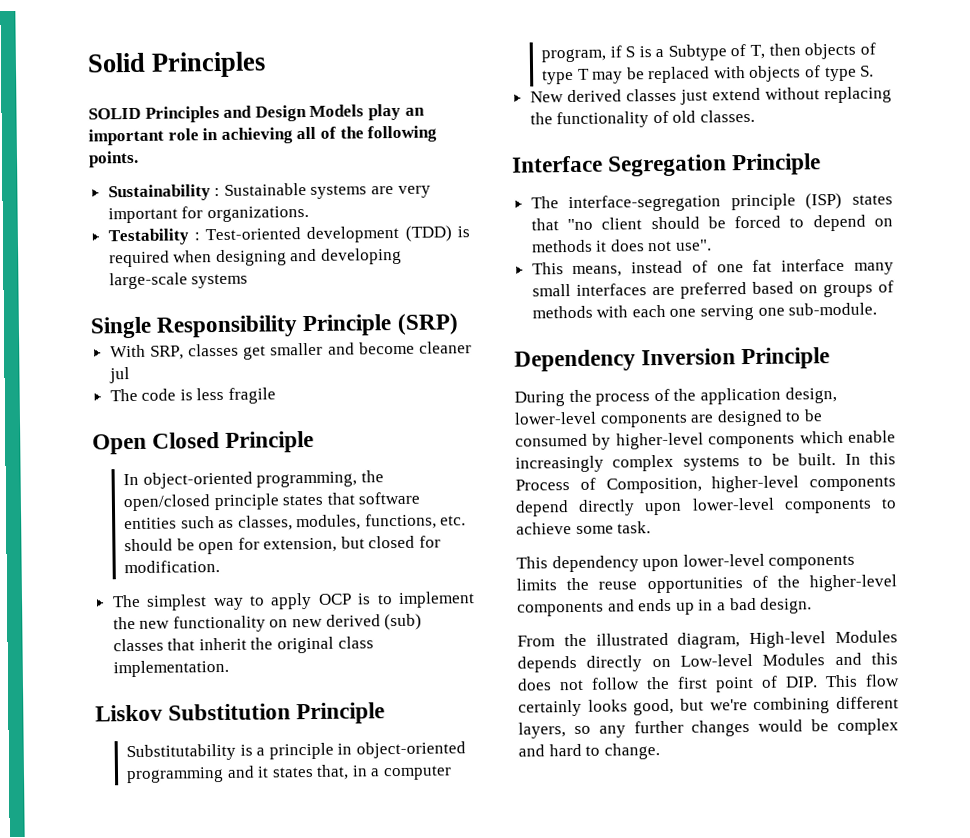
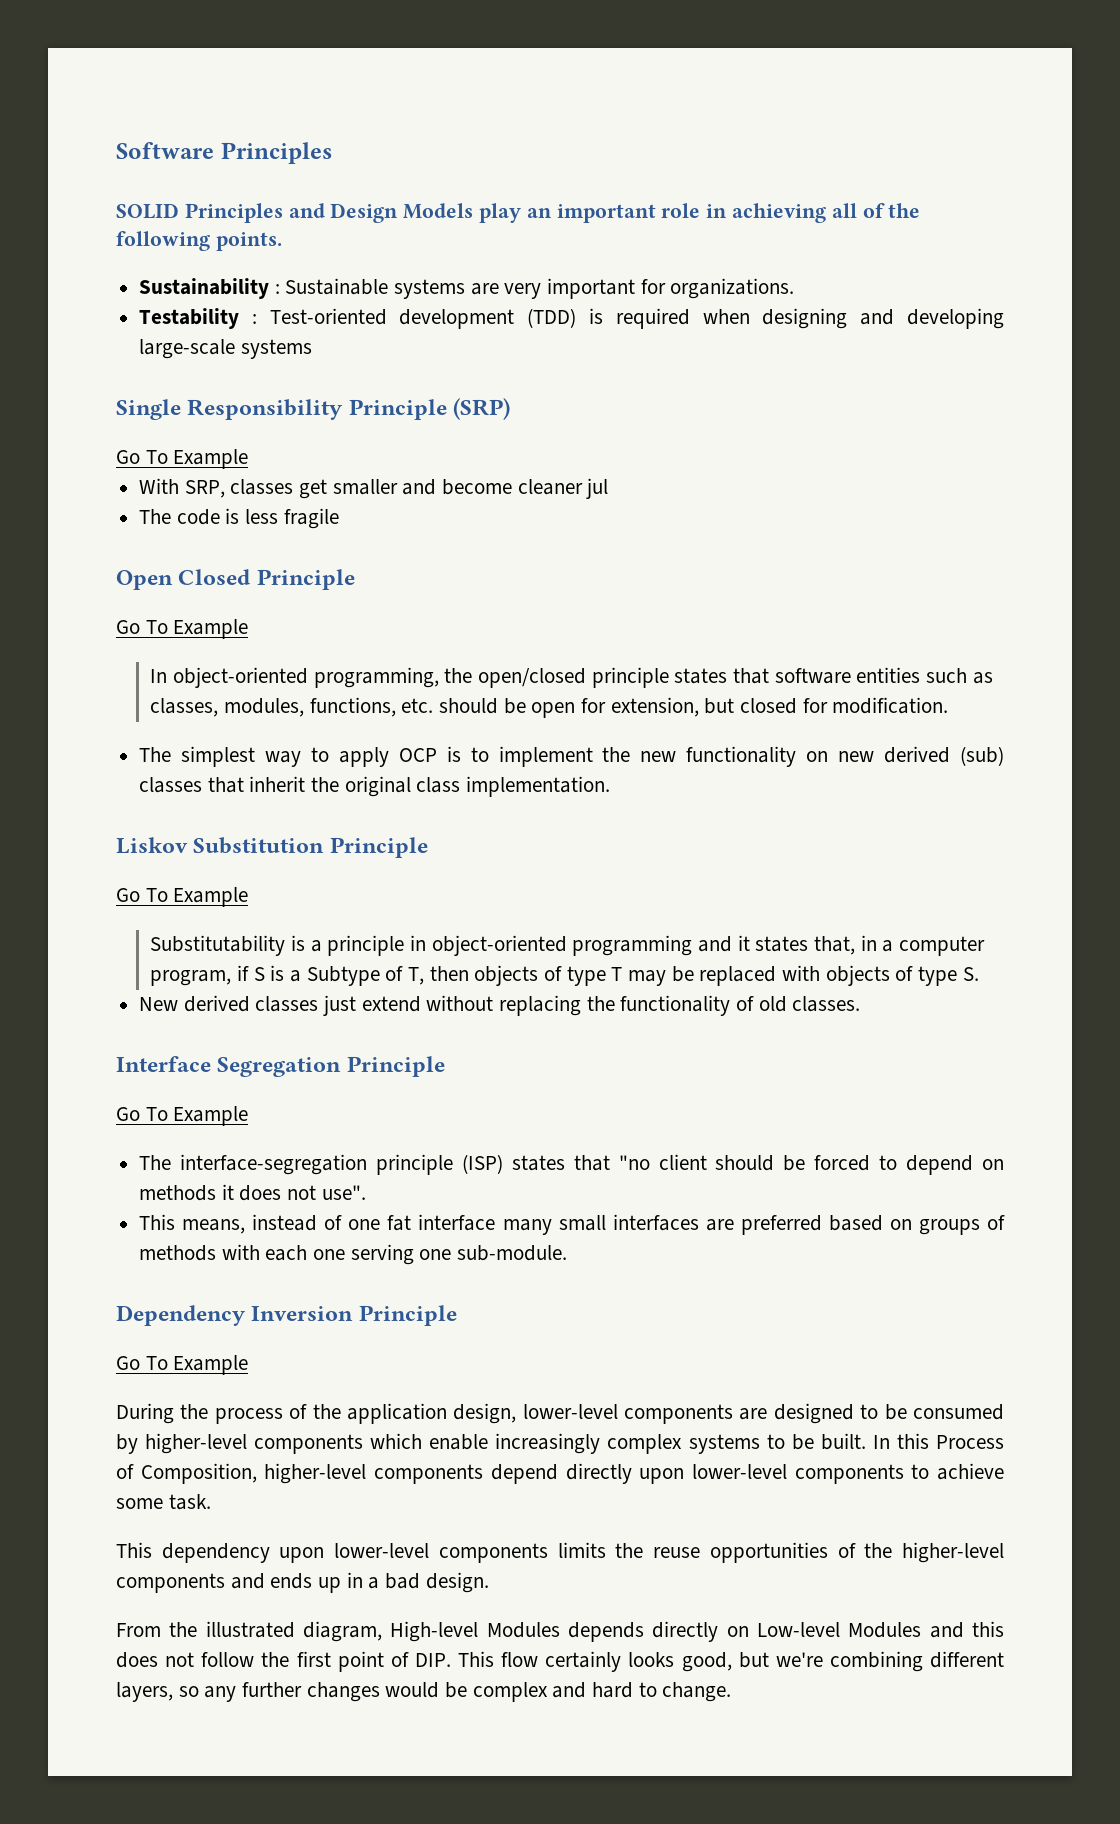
[87,52,146,73] Solid -> [116,142,214,159] Software
(459, 324) none -> [116,449,249,469] // Go To Example
(315, 441) none -> [116,619,249,639] // Go To Example
(386, 713) none -> [116,887,249,907] // Go To Example
(822, 164) none -> [116,1106,249,1126] // Go To Example
(831, 358) none -> [116,1355,249,1375] // Go To Example

